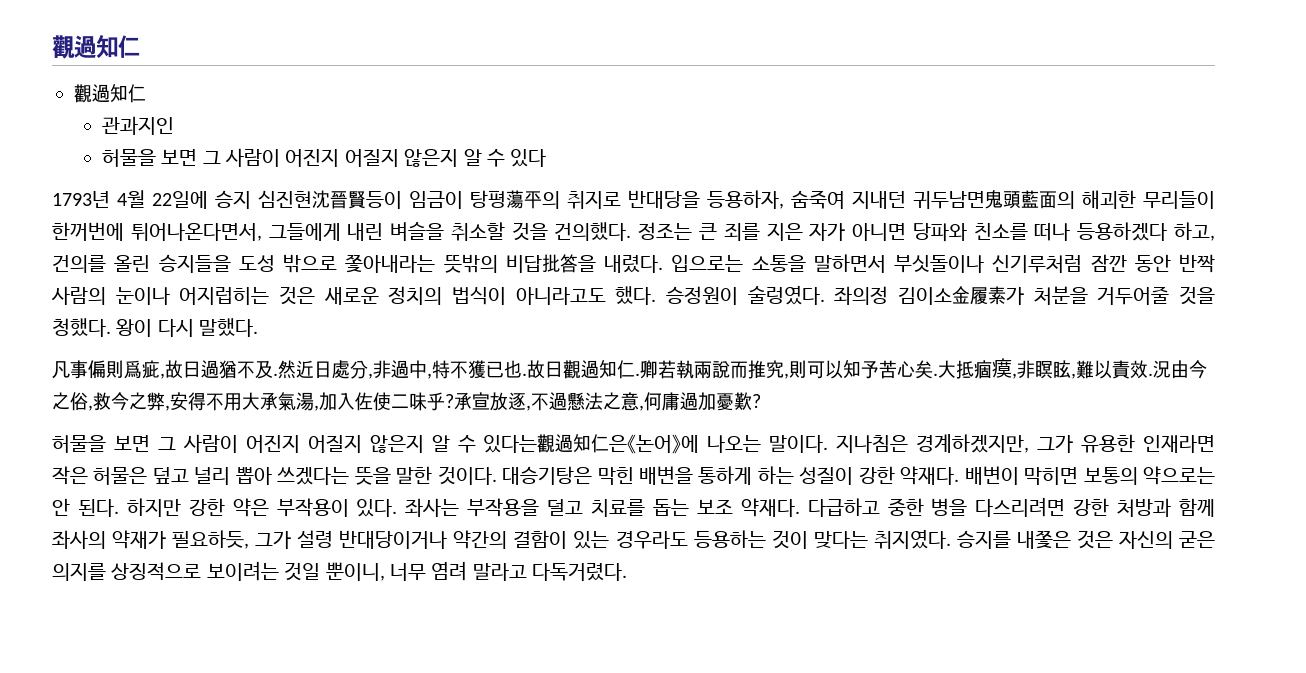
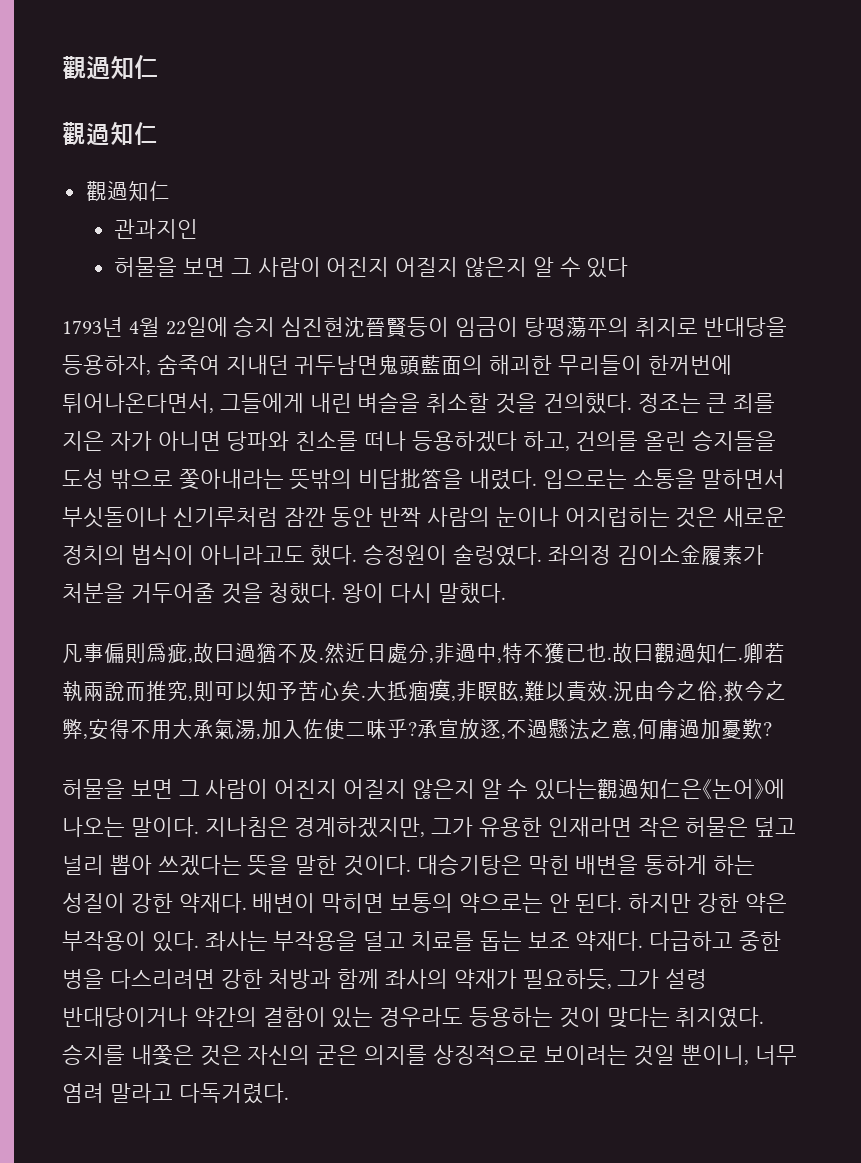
[52,34,140,59] [74,83,146,103] 觀過知仁 // 觀過知仁 -> [62,55,158,79] [62,122,158,145] [85,181,170,201] 觀過知仁 // 觀過知仁 // 觀過知仁

